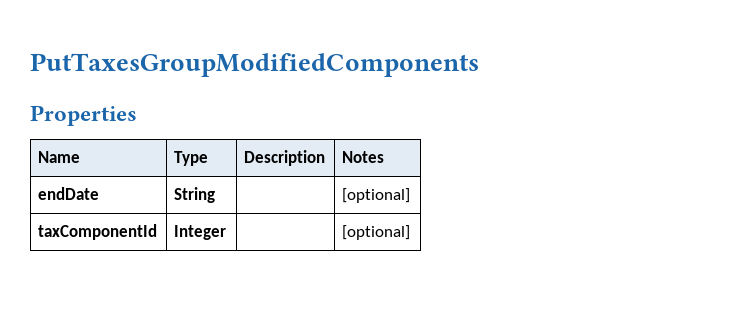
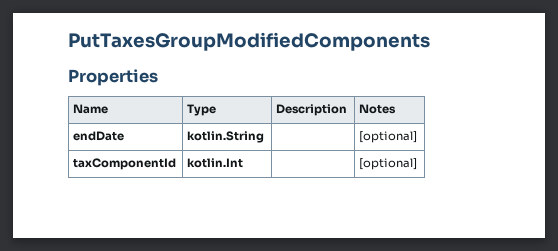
[174,187,216,203] String -> [187,131,265,143] kotlin.String
[174,225,227,240] Integer -> [187,158,244,168] kotlin.Int

